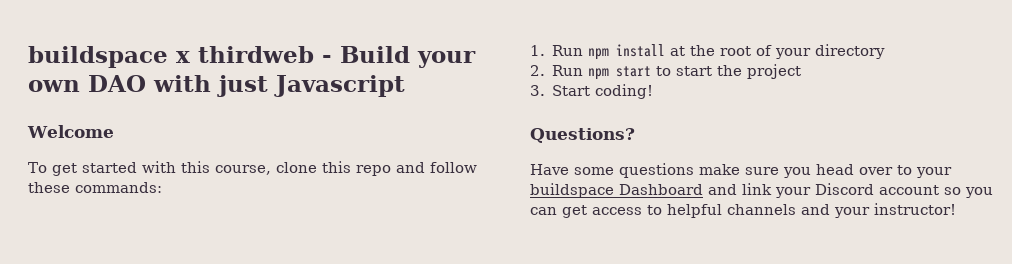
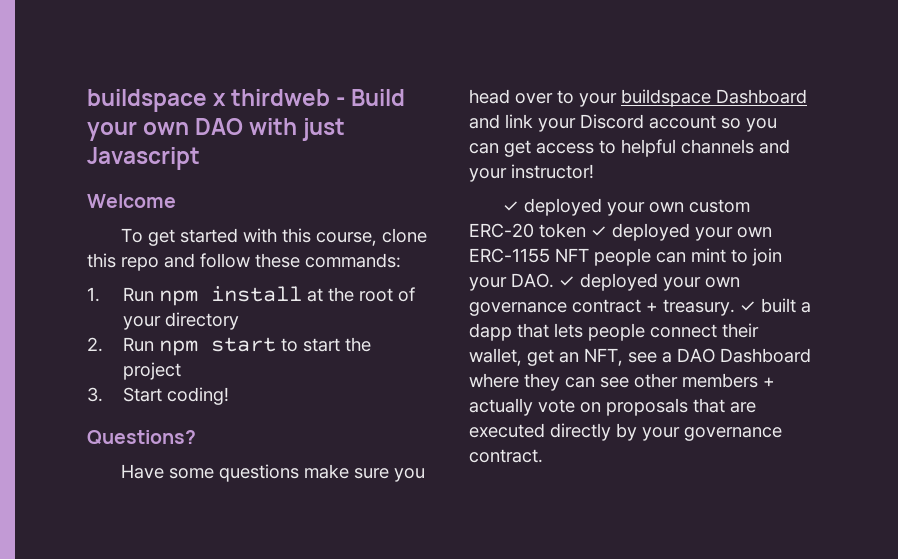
(956, 209) none -> [503,198,751,216] [469,223,772,241] [469,248,782,266] [469,273,740,291] [469,298,811,316] [469,323,759,341] [469,348,811,366] [469,373,775,391] [469,398,756,416] [469,423,782,441] [469,449,543,463] // ✓ deployed your own custom ERC-20 token ✓ deployed your own ERC-1155 NFT people can mint to join your DAO. ✓ deployed your own governance contract + treasury. ✓ built a dapp that lets people connect their wallet, get an NFT, see a DAO Dashboard where they can see other members + actually vote on proposals that are executed directly by your governance contract.

